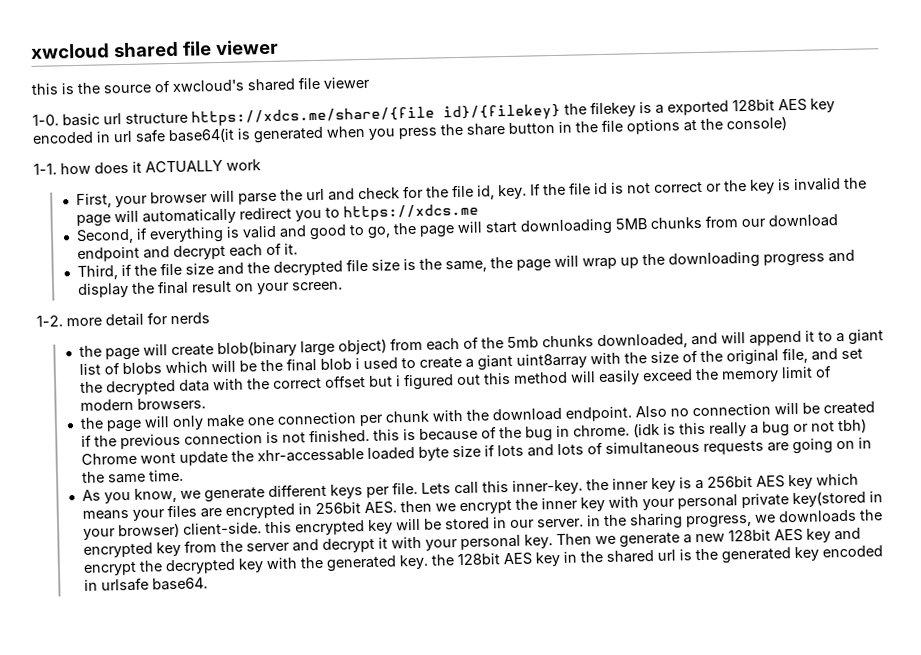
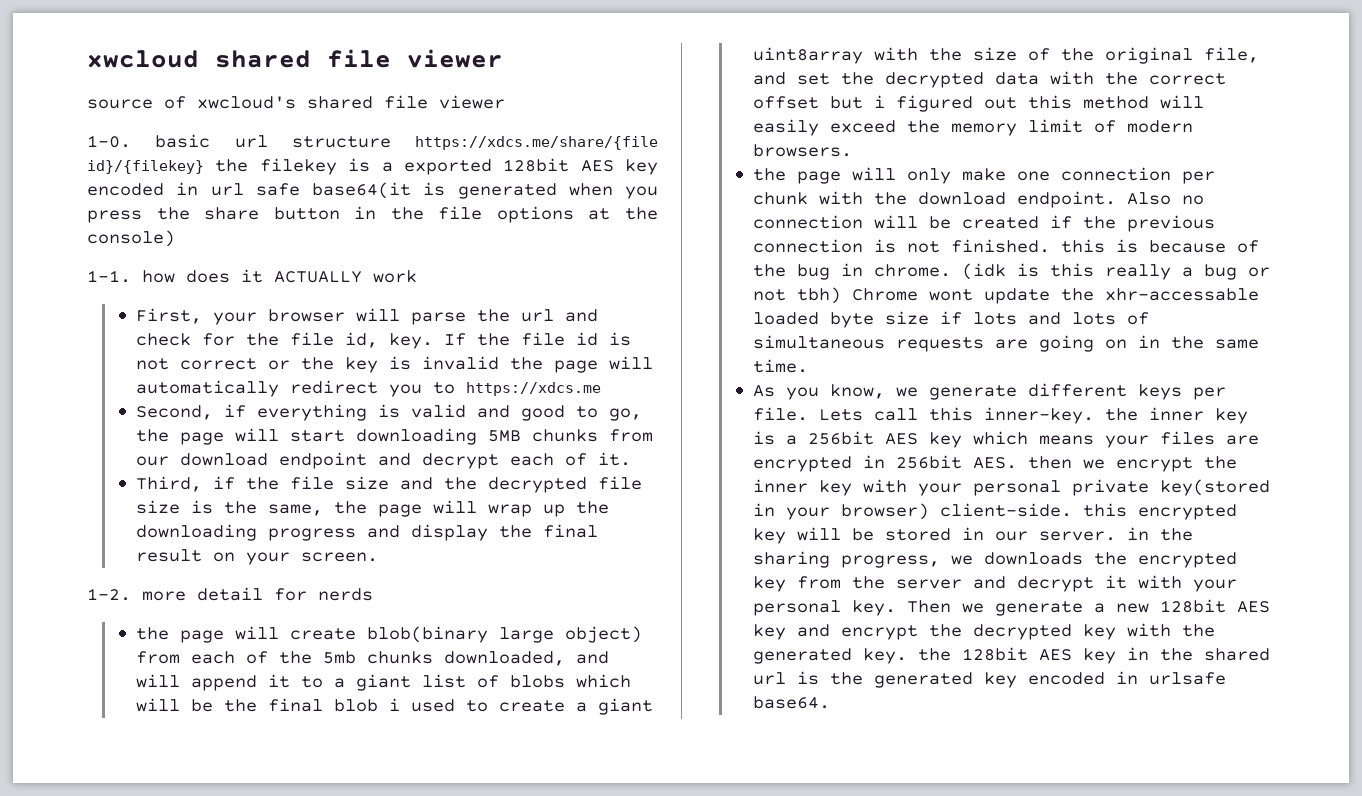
[31,82,101,95] this is the -> (503, 58) none

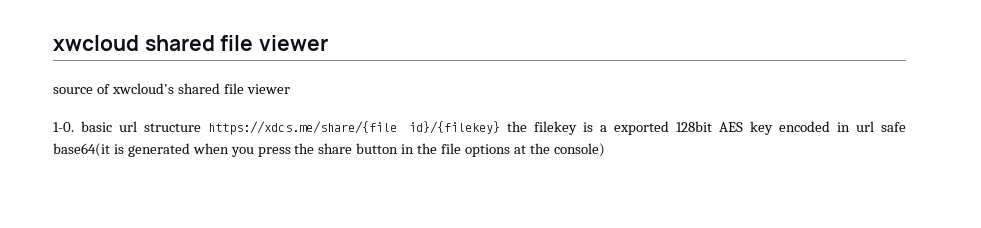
[87,269,417,283] [135,308,598,325] [135,332,631,349] [135,356,653,373] [135,380,601,397] [135,404,642,421] [135,428,653,445] [135,452,631,469] [135,476,642,493] [135,500,609,517] [135,524,598,541] [135,549,378,565] [87,587,373,601] [135,626,642,643] [135,651,609,666] [135,674,631,691] [135,698,653,715] [752,47,1259,64] [752,71,1226,88] [752,95,1204,112] [752,119,1193,136] [752,144,852,157] [752,167,1215,184] [752,191,1204,208] [752,215,1215,232] [752,239,1259,253] [752,263,1270,280] [752,287,1259,304] [752,311,1149,328] [752,335,1259,352] [752,359,808,373] [752,383,1226,400] [752,407,1248,424] [752,431,1259,448] [752,455,1237,472] [752,479,1270,496] [752,503,1237,520] [752,527,1193,544] [752,551,1237,568] [752,575,1237,592] [752,599,1270,616] [752,623,1215,640] [752,647,1270,664] [752,671,1226,688] [752,696,830,709] // 1-1. how does it ACTUALLY work // First, your browser will parse the url and check for the file id, key. If the file id is not correct or the key is invalid the page will automatically redirect you to https://xdcs.me // Second, if everything is valid and good to go, the page will start downloading 5MB chunks from our download endpoint and decrypt each of it. // Third, if the file size and the decrypted file size is the same, the page will wrap up the downloading progress and display the final result on your screen. // 1-2. more detail for nerds // the page will create blob(binary large object) from each of the 5mb chunks downloaded, and will append it to a giant list of blobs which will be the final blob i used to create a giant uint8array with the size of the original file, and set the decrypted data with the correct offset but i figured out this method will easily exceed the memory limit of modern browsers. // the page will only make one connection per chunk with the download endpoint. Also no connection will be created if the previous connection is not finished. this is because of the bug in chrome. (idk is this really a bug or not tbh) Chrome wont update the xhr-accessable loaded byte size if lots and lots of simultaneous requests are going on in the same time. // As you know, we generate different keys per file. Lets call this inner-key. the inner key is a 256bit AES key which means your files are encrypted in 256bit AES. then we encrypt the inner key with your personal private key(stored in your browser) client-side. this encrypted key will be stored in our server. in the sharing progress, we downloads the encrypted key from the server and decrypt it with your personal key. Then we generate a new 128bit AES key and encrypt the decrypted key with the generated key. the 128bit AES key in the shared url is the generated key encoded in urlsafe base64. -> (605, 150) none

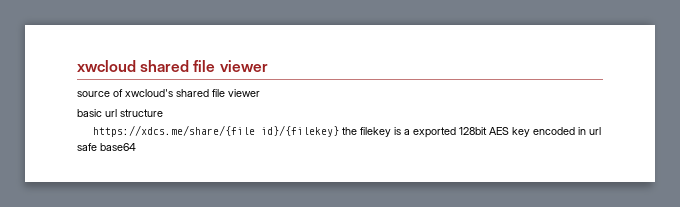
[53,122,74,132] 1-0. -> (260, 93) none
(201, 127) none -> (163, 113) //
[53,143,605,157] base64(it is generated when you press the share button in the file options at the console) -> [100,143,136,151] base64

